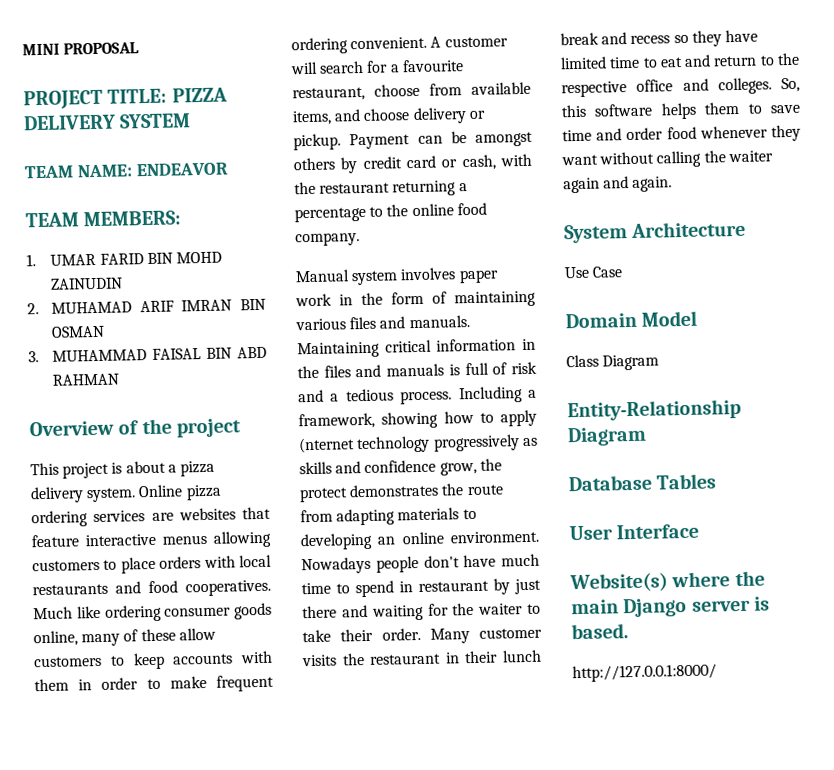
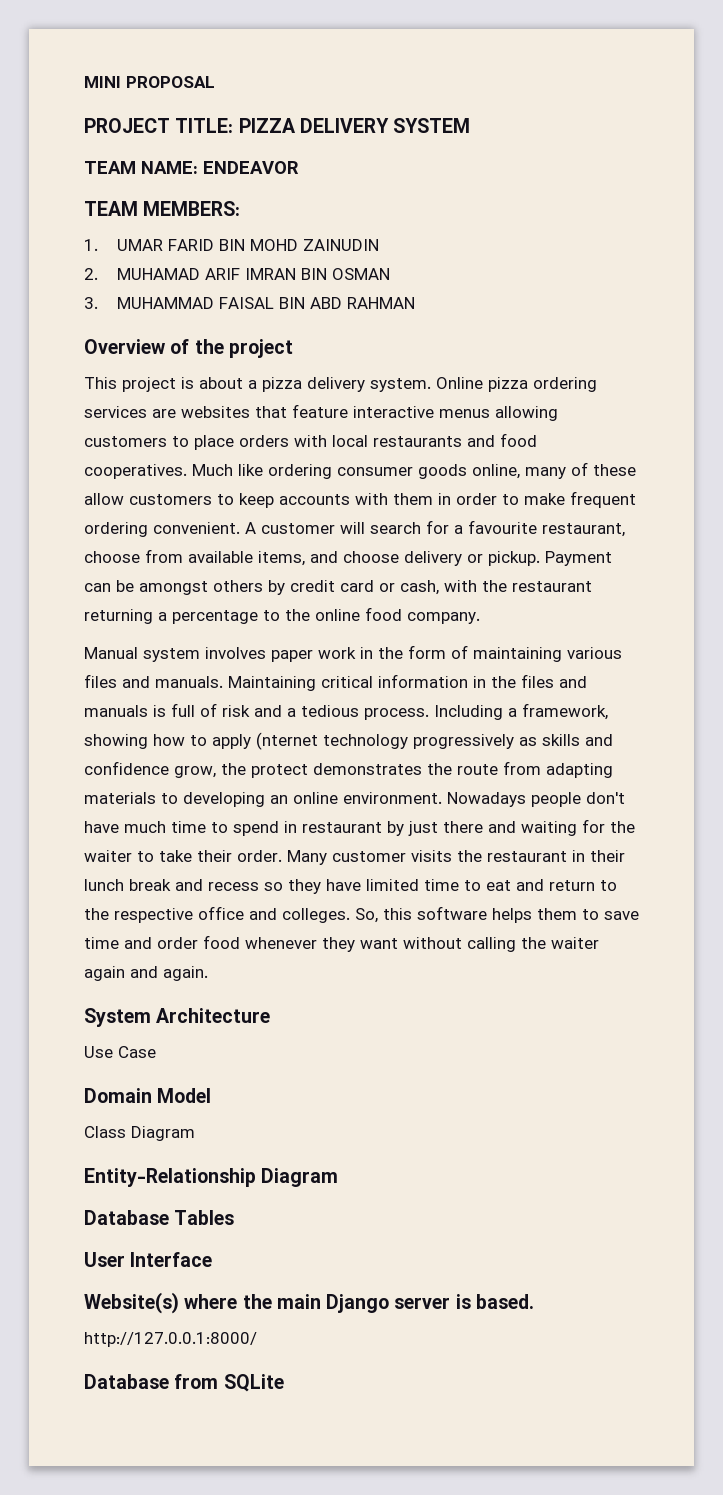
(717, 673) none -> [84,1374,284,1392] // Database from SQLite

